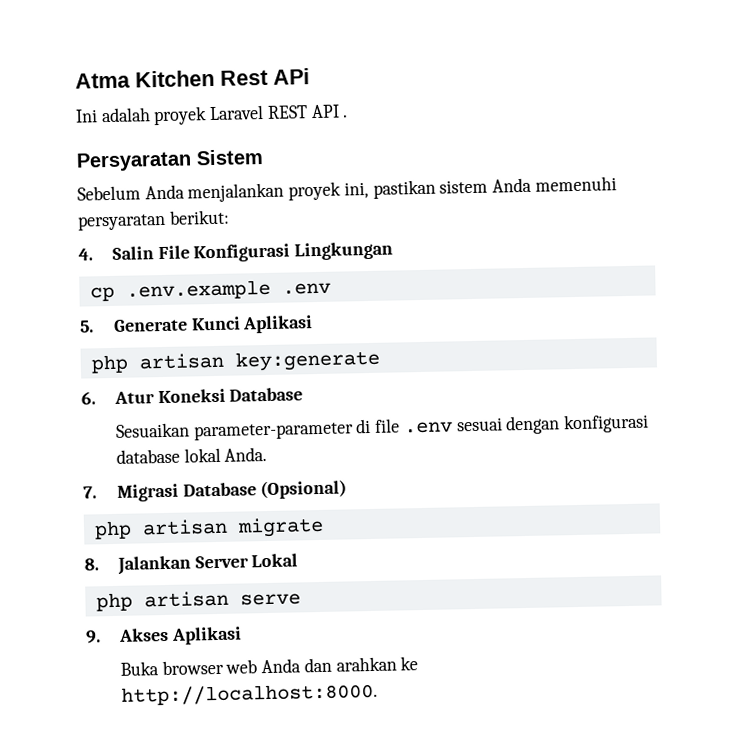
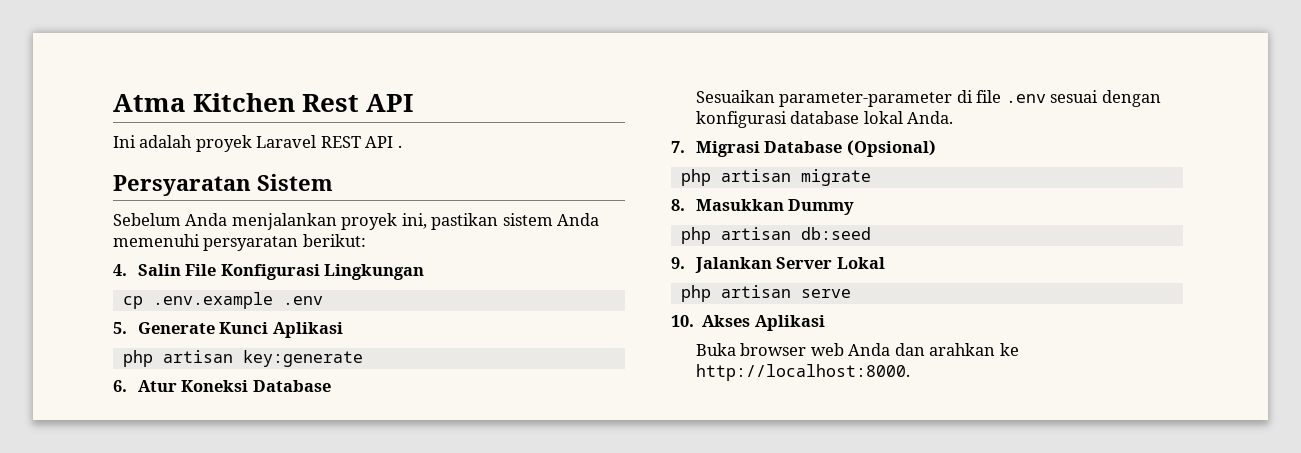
[273,68,310,85] APi -> [366,94,414,112] API
(99, 564) none -> [695,199,855,215] [680,227,871,244] [671,257,685,269] Masukkan Dummy // php artisan db:seed // 9.
[86,630,101,644] 9. -> [671,315,694,327] 10.

